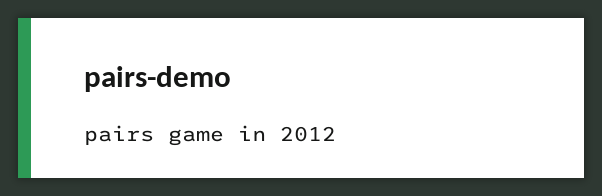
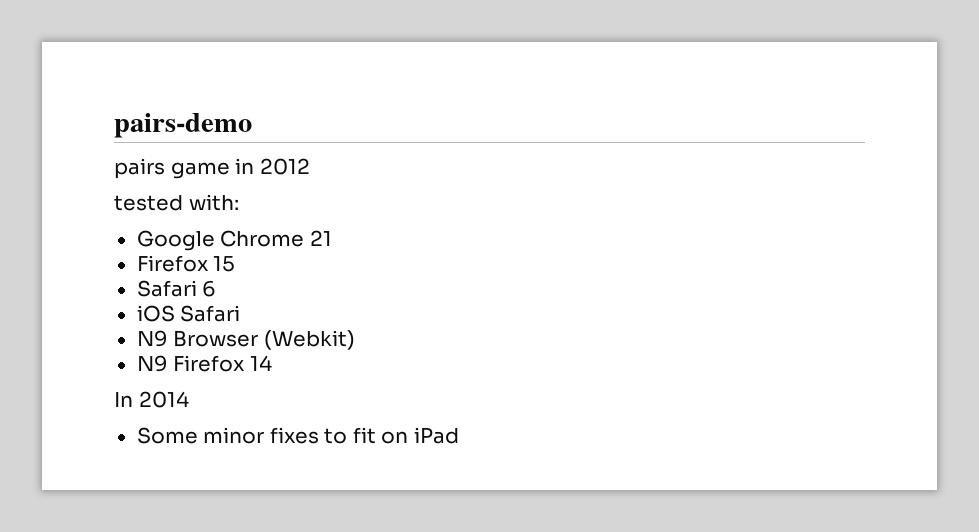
(336, 134) none -> [114,194,239,211] [136,230,332,251] [136,255,236,272] [136,280,217,297] [136,305,241,322] [136,330,355,350] [136,355,272,372] [114,391,189,408] [136,427,459,444] // tested with: // Google Chrome 21 // Firefox 15 // Safari 6 // iOS Safari // N9 Browser (Webkit) // N9 Firefox 14 // In 2014 // Some minor fixes to fit on iPad

